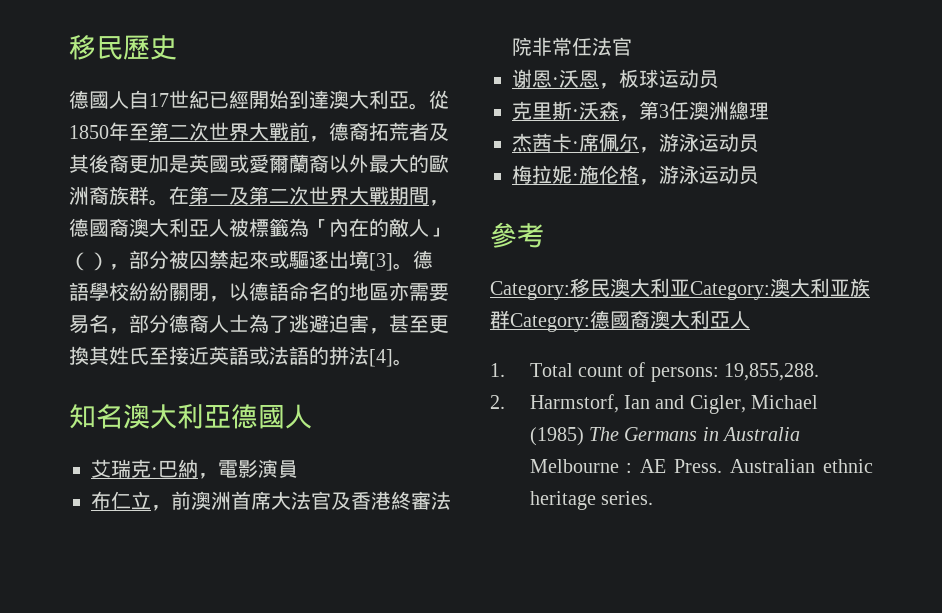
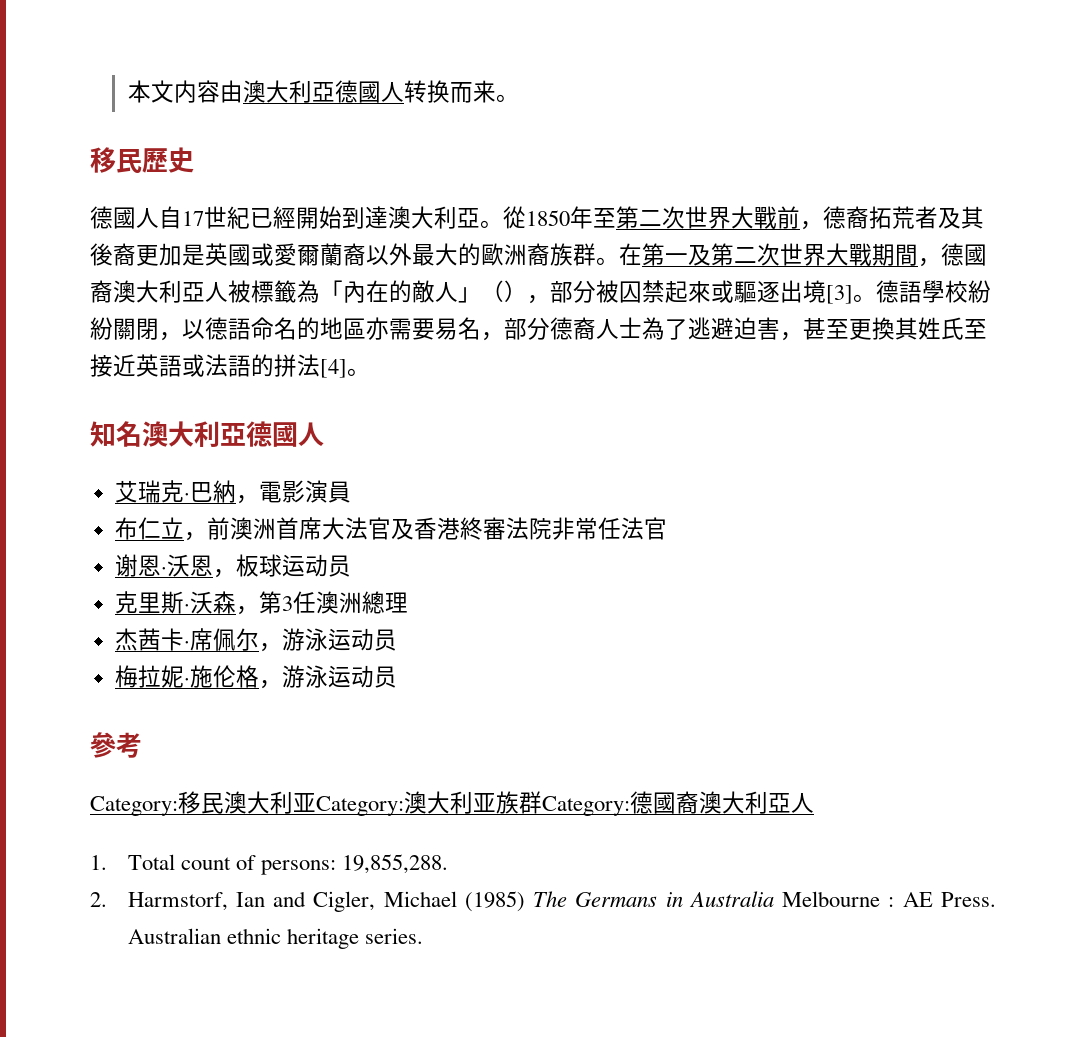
(69, 47) none -> [127,80,519,103] 本文内容由澳大利亞德國人转换而来。 //

